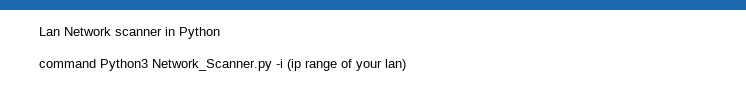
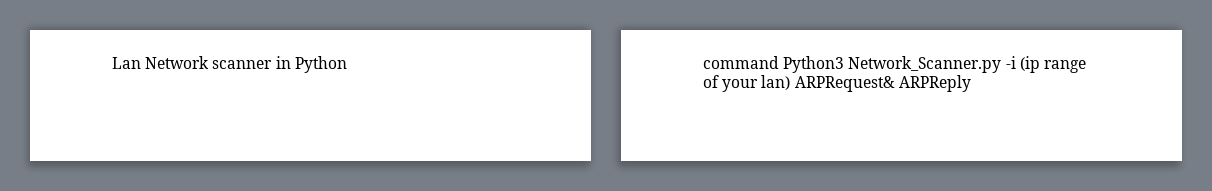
(406, 65) none -> [794,75,971,92] ARPRequest& ARPReply

